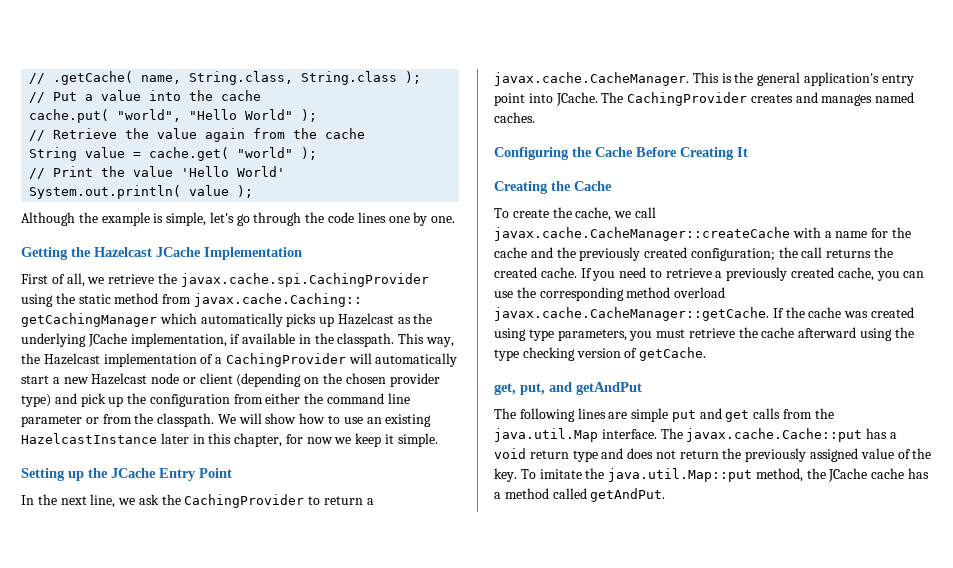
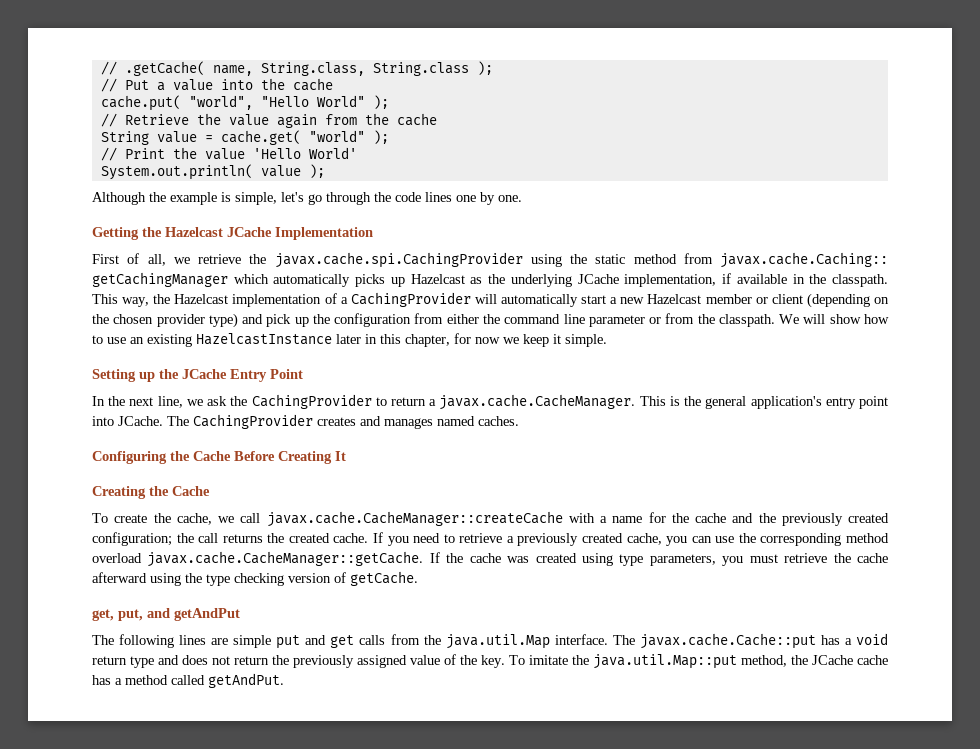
[151,373,180,384] node -> [705,294,752,304] member

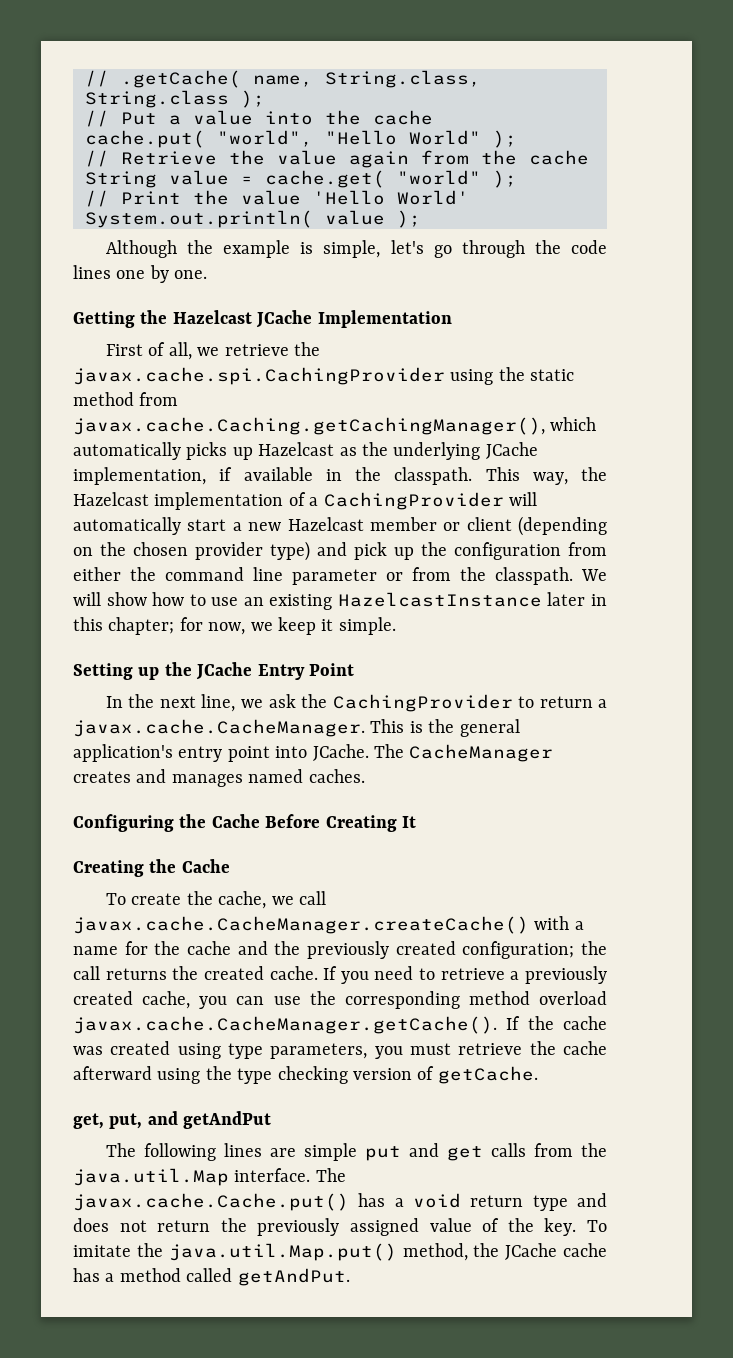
[720,252,888,268] [92,272,228,287] javax.cache.Caching:: getCachingManager -> [73,417,545,435] javax.cache.Caching.getCachingManager(),
[405,333,500,347] chapter, for now -> [108,617,246,635] chapter; for now,
[193,414,313,429] CachingProvider -> [409,744,554,762] CacheManager
[266,511,563,527] javax.cache.CacheManager::createCache -> [73,916,529,934] javax.cache.CacheManager.createCache()
[147,551,424,567] javax.cache.CacheManager::getCache. -> [73,1016,497,1034] javax.cache.CacheManager.getCache().
[639,633,816,649] javax.cache.Cache::put -> [73,1193,349,1211] javax.cache.Cache.put()
[593,654,737,669] java.util.Map::put -> [168,1243,397,1261] java.util.Map.put()

